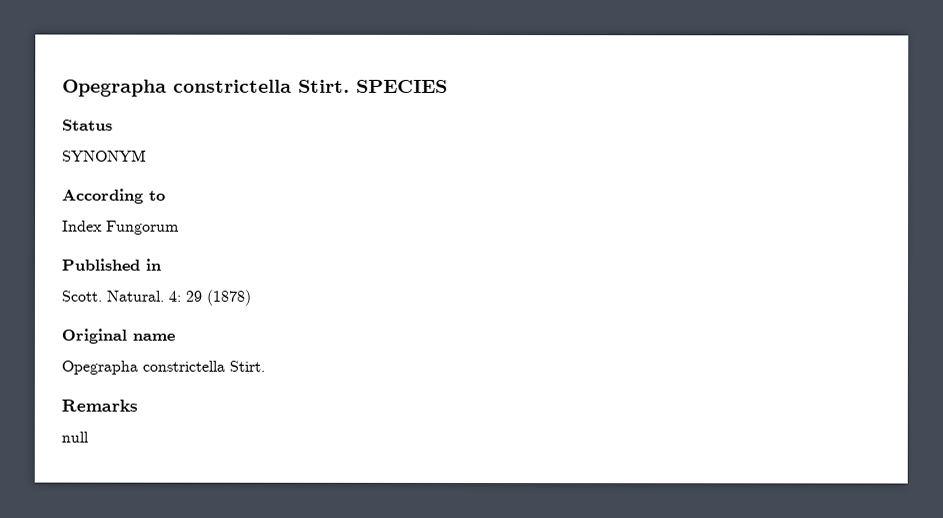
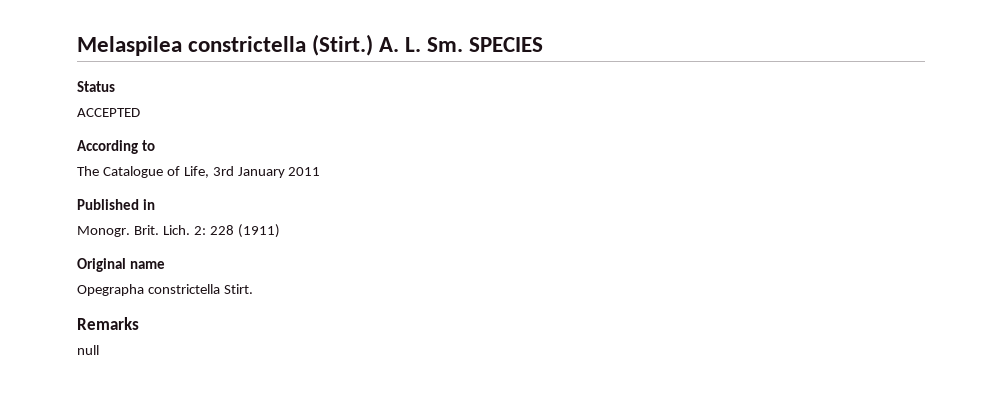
[62,79,350,97] Opegrapha constrictella Stirt. -> [77,34,464,56] Melaspilea constrictella (Stirt.) A. L. Sm.
[62,149,147,162] SYNONYM -> [77,108,140,117] ACCEPTED
[62,220,180,235] [61,258,162,271] [61,289,251,306] Index Fungorum // Published in // Scott. Natural. 4: 29 (1878) -> [77,166,321,178] [77,199,155,210] [77,224,280,238] The Catalogue of Life, 3rd January 2011 // Published in // Monogr. Brit. Lich. 2: 228 (1911)

